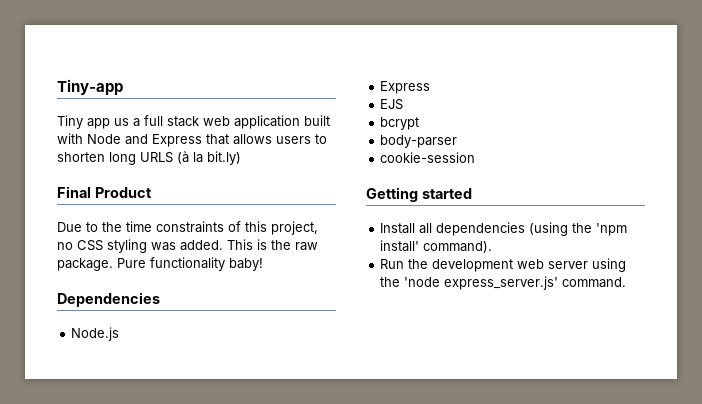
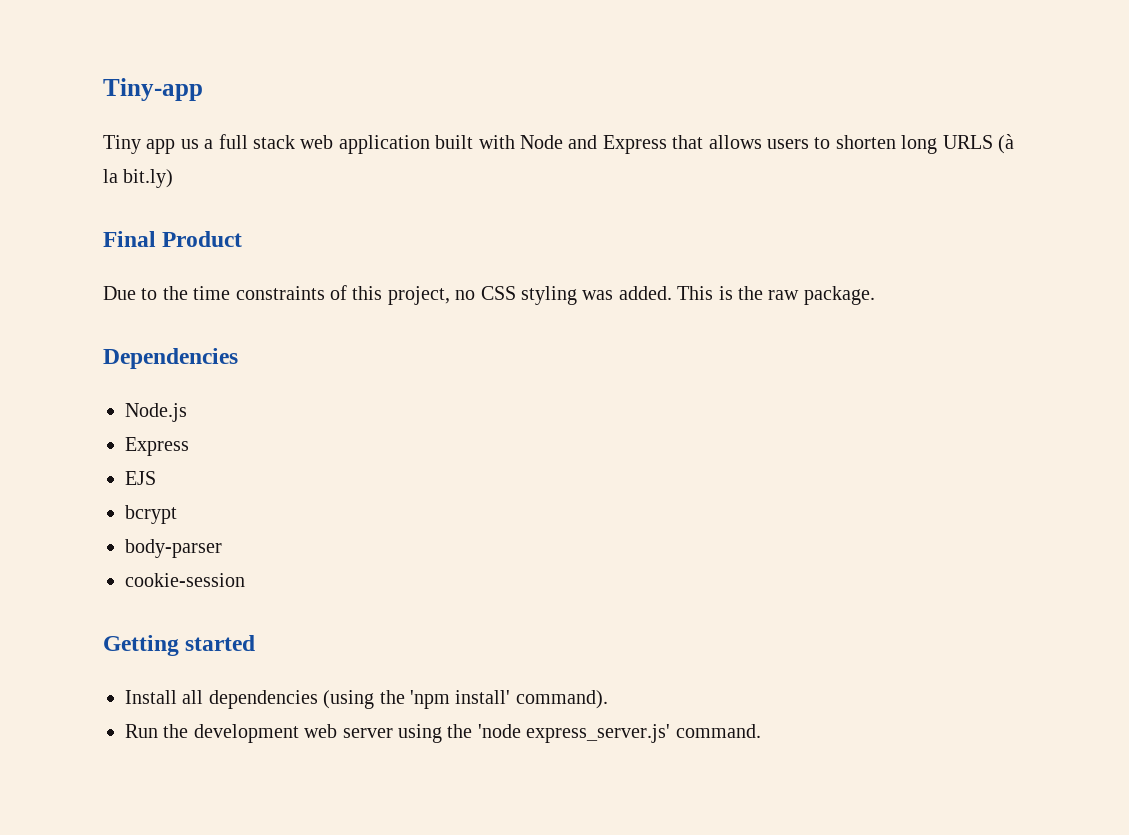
[117,257,263,271] Pure functionality baby! -> (875, 295) none

